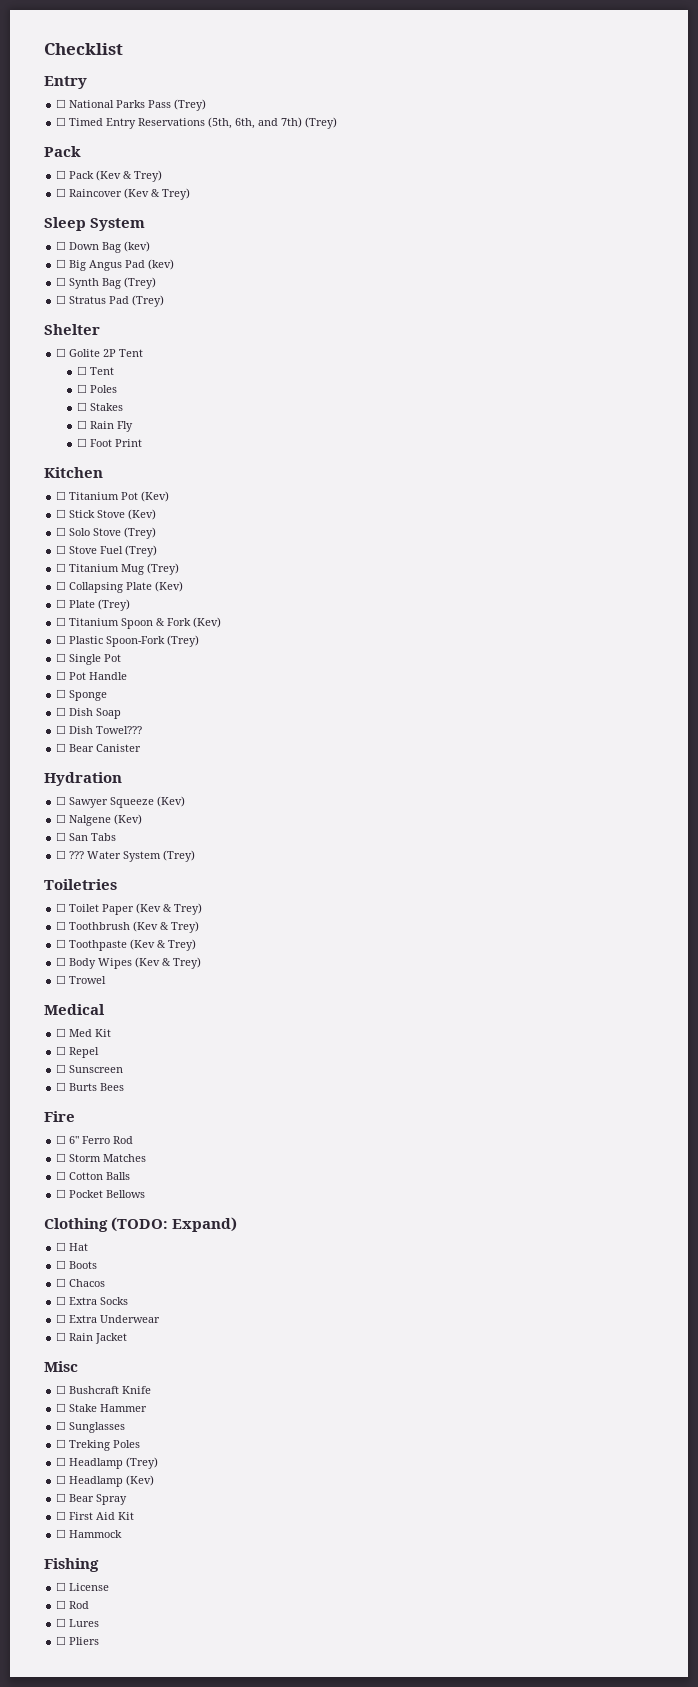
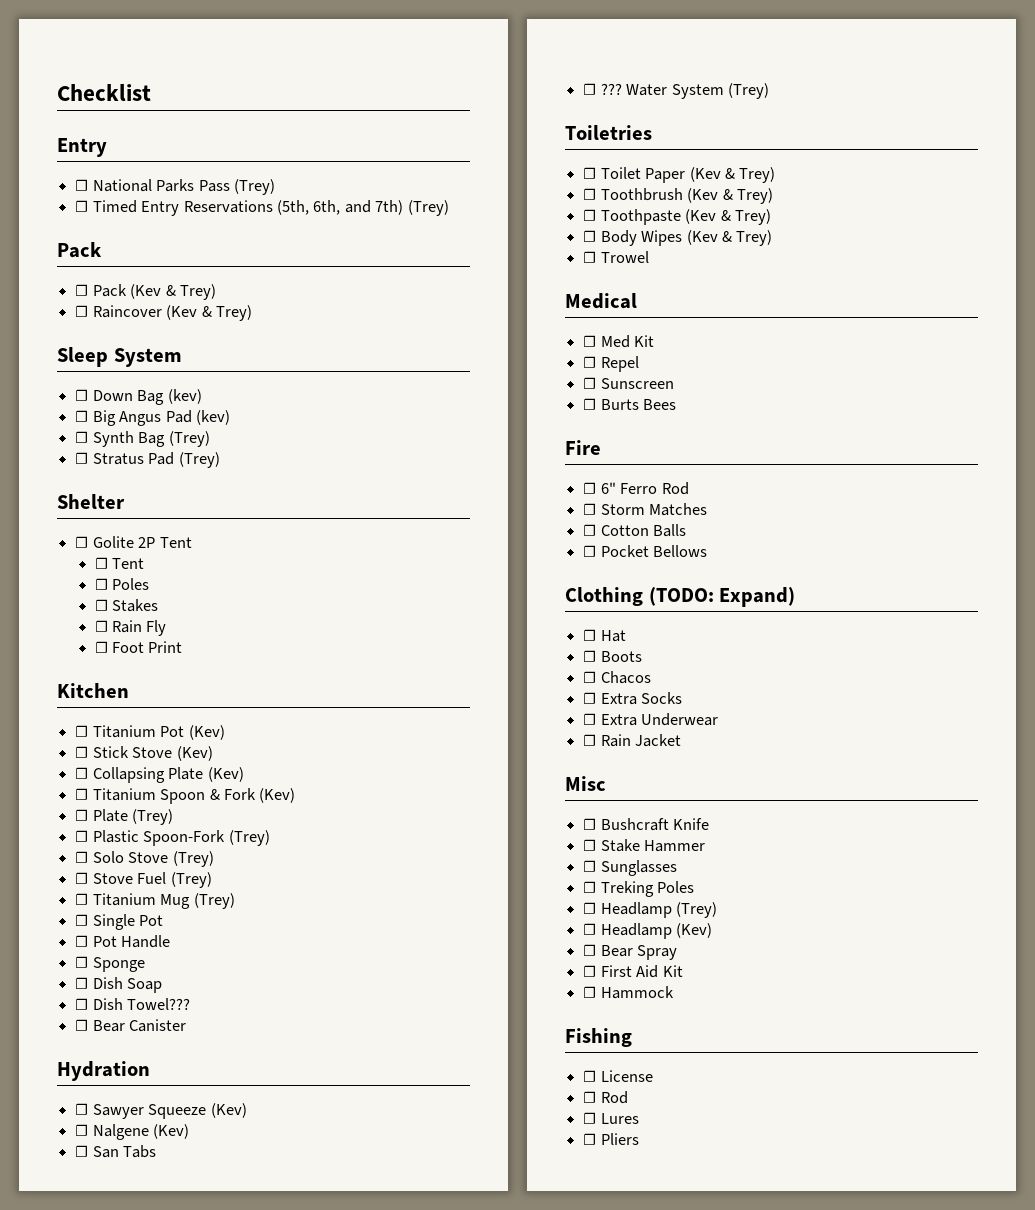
(157, 514) none -> [75,767,244,783] [75,788,296,804] [75,809,174,825] [75,830,270,846] // ☐ Collapsing Plate (Kev) // ☐ Titanium Spoon & Fork (Kev) // ☐ Plate (Trey) // ☐ Plastic Spoon-Fork (Trey)
[56,581,184,593] [56,599,131,611] [56,617,222,629] [56,635,200,647] // ☐ Collapsing Plate (Kev) // ☐ Plate (Trey) // ☐ Titanium Spoon & Fork (Kev) // ☐ Plastic Spoon-Fork (Trey) -> (235, 901) none

